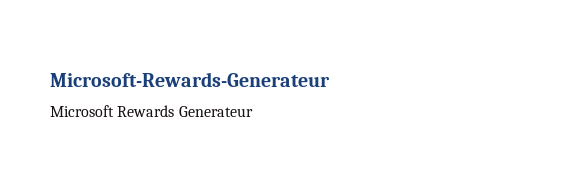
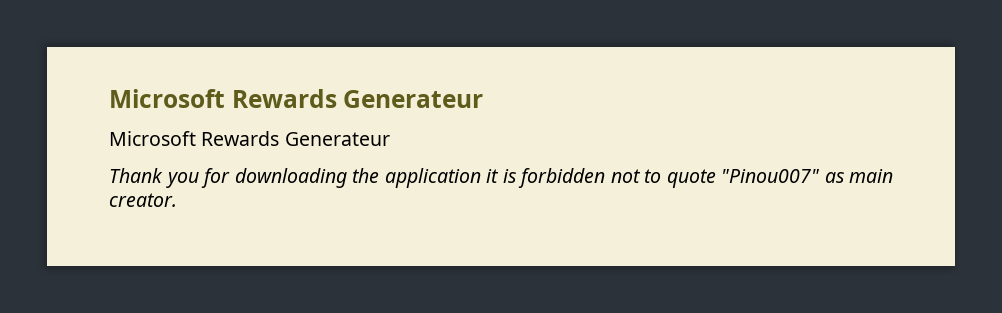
[50,72,330,87] [50,105,253,117] Microsoft-Rewards-Generateur // Microsoft Rewards Generateur -> [109,89,484,108] [109,131,390,146] [109,168,893,188] [109,193,177,207] Microsoft Rewards Generateur // Microsoft Rewards Generateur // Thank you for downloading the application it is forbidden not to quote "Pinou007" as main creator.

